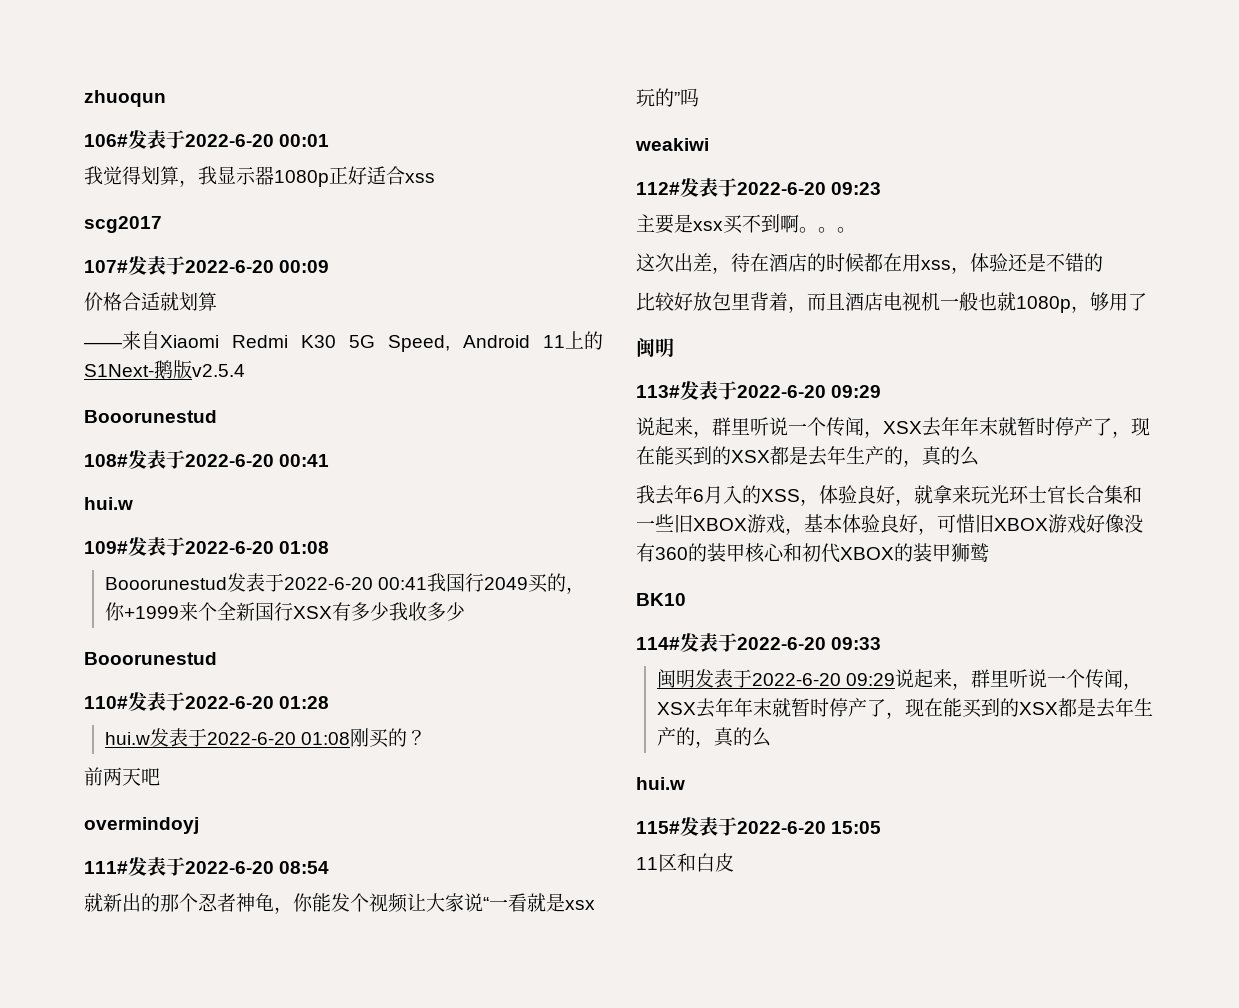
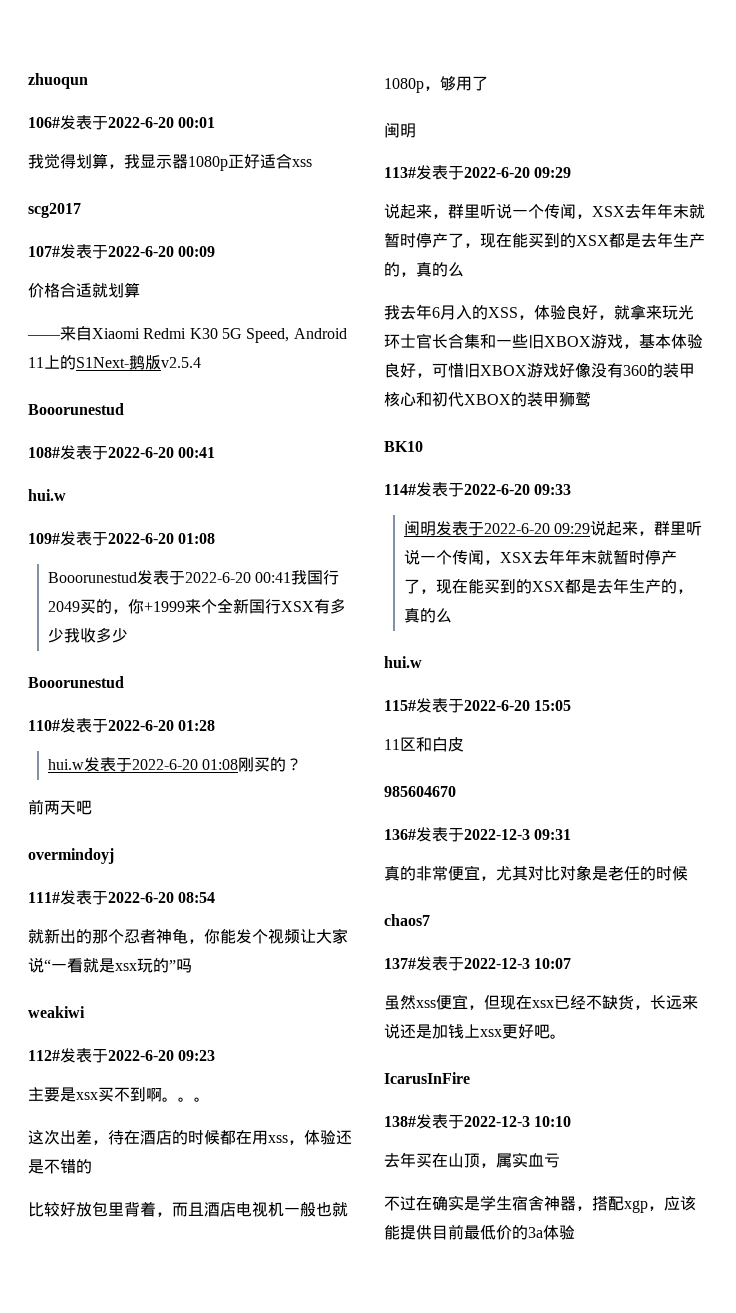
(734, 862) none -> [384,786,456,797] [384,827,572,842] [384,865,688,881] [384,914,430,926] [384,956,572,971] [384,994,698,1010] [384,1023,566,1039] [384,1072,470,1084] [384,1114,572,1129] [384,1152,560,1168] [384,1195,696,1213] [384,1224,575,1240] // 985604670 // 136#发表于2022-12-3 09:31 // 真的非常便宜，尤其对比对象是老任的时候 // chaos7 // 137#发表于2022-12-3 10:07 // 虽然xss便宜，但现在xsx已经不缺货，长远来说还是加钱上xsx更好吧。 // IcarusInFire // 138#发表于2022-12-3 10:10 // 去年买在山顶，属实血亏 // 不过在确实是学生宿舍神器，搭配xgp，应该能提供目前最低价的3a体验

